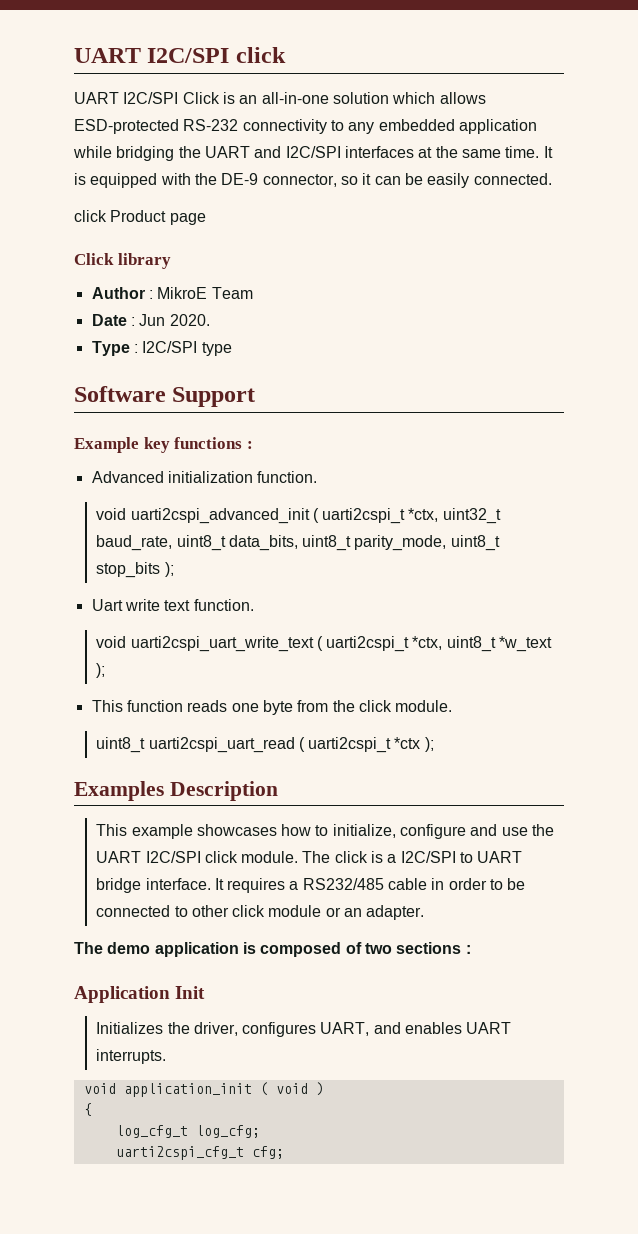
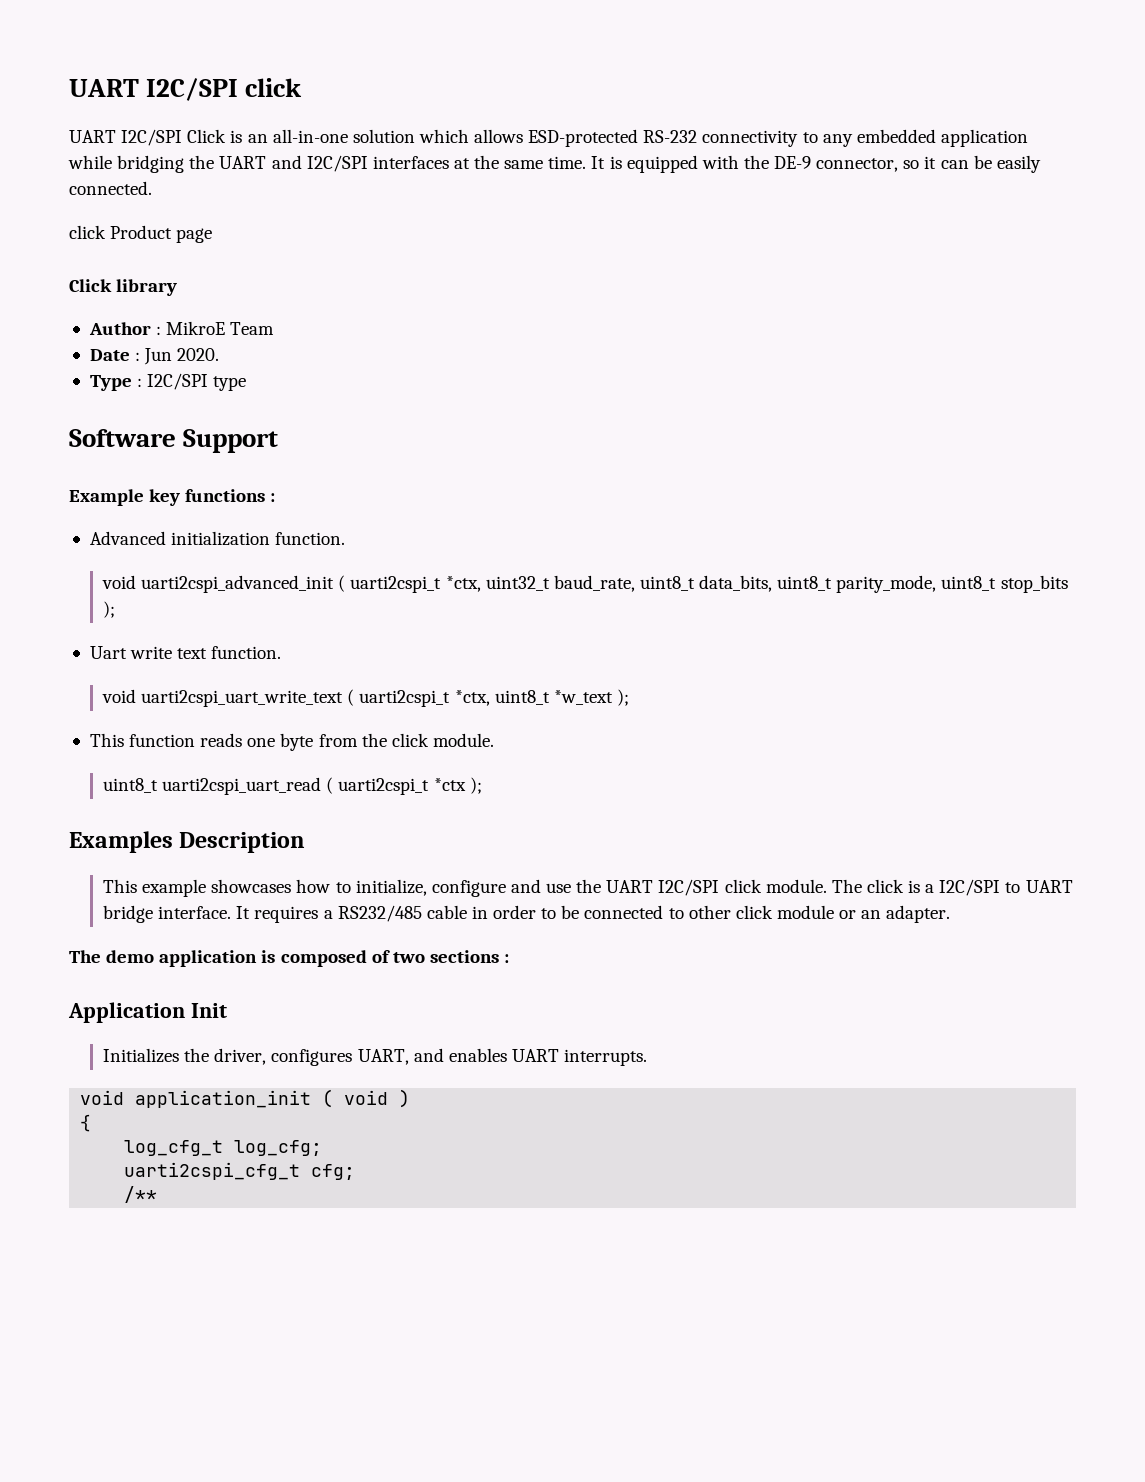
(284, 1152) none -> [124,1186,158,1203] // /**

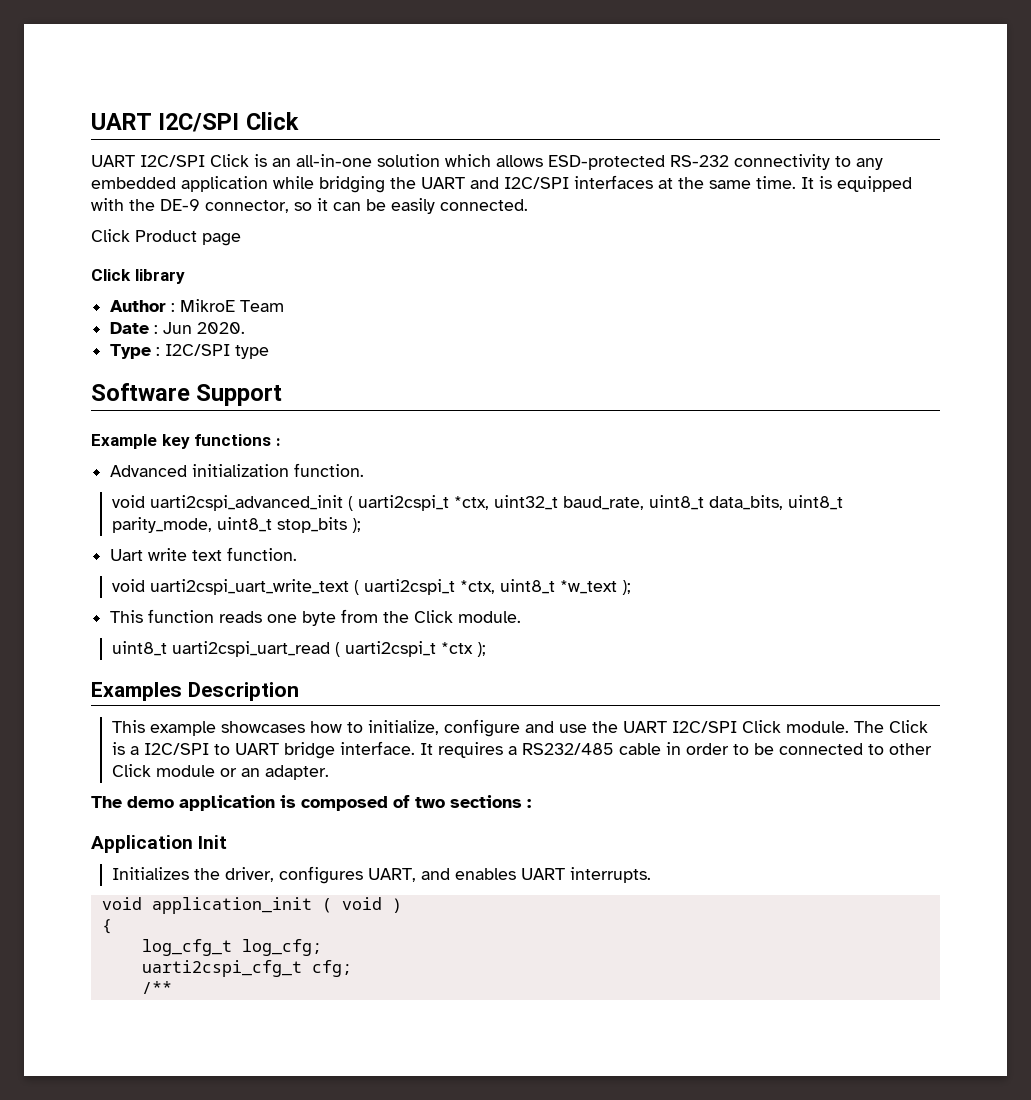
[69,78,303,101] UART I2C/SPI click -> [91,112,299,132] UART I2C/SPI Click
[69,225,106,239] click -> [91,229,130,242] Click
[391,733,429,747] click -> [414,610,454,623] Click
[724,879,762,893] click -> [741,720,781,733] Click
[866,879,904,893] click -> [888,720,928,733] Click
[735,905,773,919] click -> [111,764,151,777] Click

